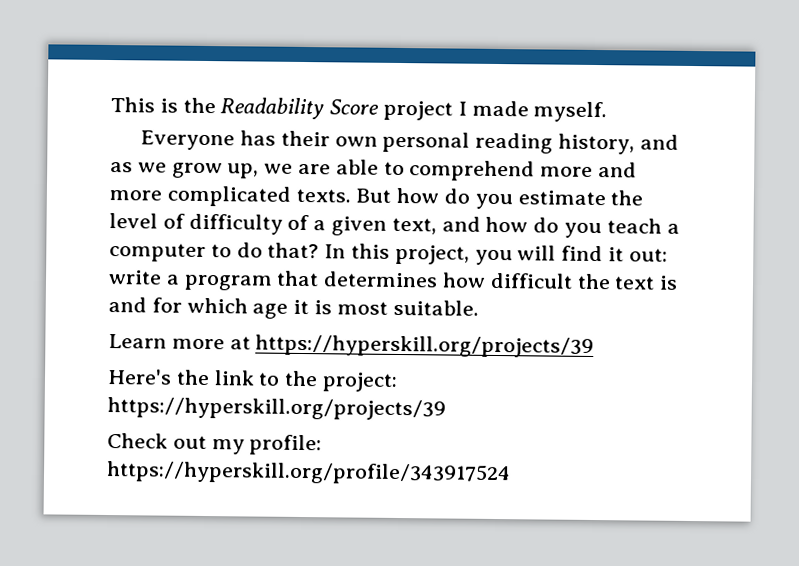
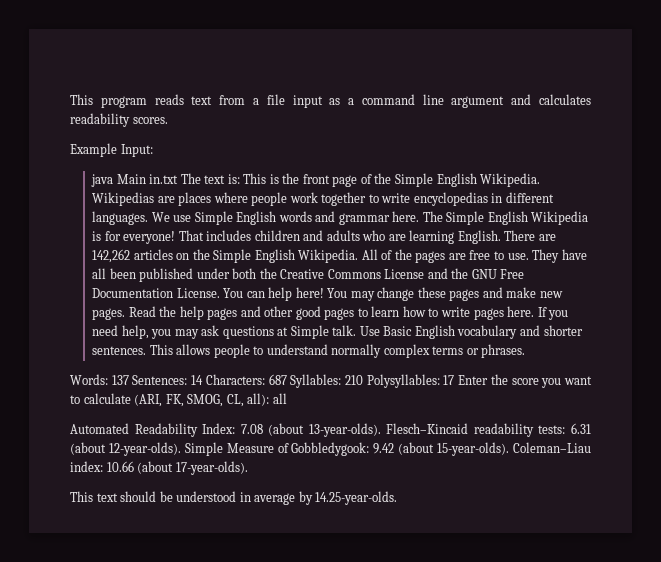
[110,97,608,123] [140,130,679,155] [110,159,638,182] [109,185,644,210] [109,213,680,239] [109,242,668,266] [108,270,679,291] [108,297,479,319] [108,334,595,359] [107,369,399,392] [107,397,446,421] [107,433,323,456] [106,460,511,486] This is the Readability Score project I made myself. // Everyone has their own personal reading history, and as we grow up, we are able to comprehend more and more complicated texts. But how do you estimate the level of difficulty of a given text, and how do you teach a computer to do that? In this project, you will find it out: write a program that determines how difficult the text is and for which age it is most suitable. // Learn more at https://hyperskill.org/projects/39 // Here's the link to the project: https://hyperskill.org/projects/39 // Check out my profile: https://hyperskill.org/profile/343917524 -> [70,94,591,108] [70,113,168,127] [70,143,153,157] [91,173,541,187] [92,192,554,206] [92,211,589,225] [92,230,556,244] [92,249,587,263] [92,268,525,282] [92,287,563,301] [92,306,569,320] [92,325,583,339] [92,344,526,358] [70,374,593,388] [70,393,287,407] [70,423,591,437] [70,442,592,456] [70,461,248,475] [70,491,398,505] This program reads text from a file input as a command line argument and calculates readability scores. // Example Input: // java Main in.txt The text is: This is the front page of the Simple English Wikipedia. Wikipedias are places where people work together to write encyclopedias in different languages. We use Simple English words and grammar here. The Simple English Wikipedia is for everyone! That includes children and adults who are learning English. There are 142,262 articles on the Simple English Wikipedia. All of the pages are free to use. They have all been published under both the Creative Commons License and the GNU Free Documentation License. You can help here! You may change these pages and make new pages. Read the help pages and other good pages to learn how to write pages here. If you need help, you may ask questions at Simple talk. Use Basic English vocabulary and shorter sentences. This allows people to understand normally complex terms or phrases. // Words: 137 Sentences: 14 Characters: 687 Syllables: 210 Polysyllables: 17 Enter the score you want to calculate (ARI, FK, SMOG, CL, all): all // Automated Readability Index: 7.08 (about 13-year-olds). Flesch–Kincaid readability tests: 6.31 (about 12-year-olds). Simple Measure of Gobbledygook: 9.42 (about 15-year-olds). Coleman–Liau index: 10.66 (about 17-year-olds). // This text should be understood in average by 14.25-year-olds.

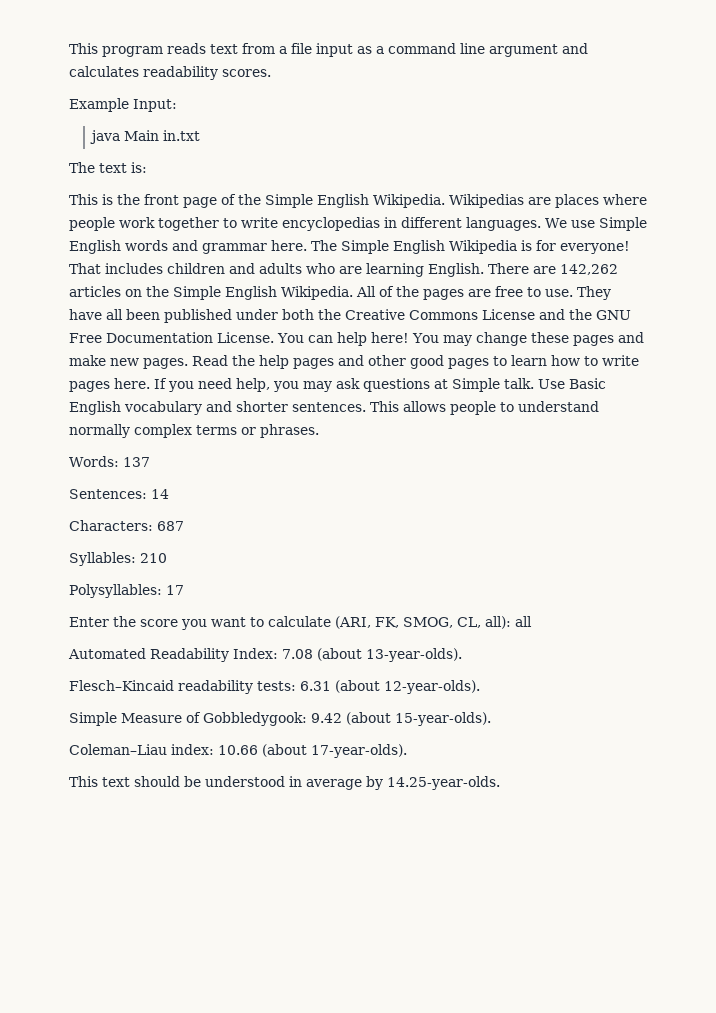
(179, 179) none -> (201, 135) //
(240, 179) none -> (147, 167) //
(129, 380) none -> (150, 462) //
(204, 380) none -> (169, 494) //
(287, 379) none -> (184, 526) //
(364, 380) none -> (167, 558) //
(455, 380) none -> (184, 590) //
(381, 430) none -> (462, 655) //
(181, 449) none -> (480, 687) //
(510, 449) none -> (491, 719) //

